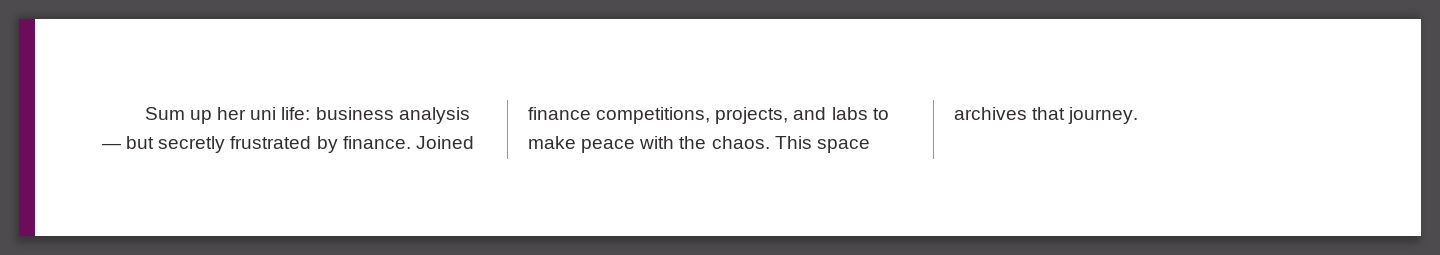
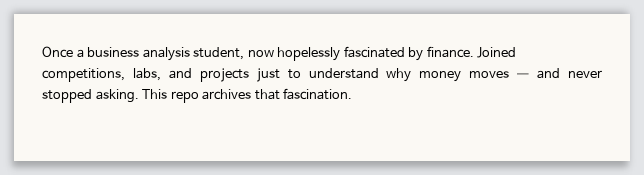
[144,107,470,124] [102,136,474,153] [528,107,889,124] [528,136,870,153] Sum up her uni life: business analysis — but secretly frustrated by finance. Joined finance competitions, projects, and labs to make peace with the chaos. This space -> [42,46,517,61] [42,68,603,82] [42,89,199,103] Once a business analysis student, now hopelessly fascinated by finance. Joined competitions, labs, and projects just to understand why money moves — and never stopped asking. This repo
[1068,107,1139,124] journey. -> [283,88,353,100] fascination.

